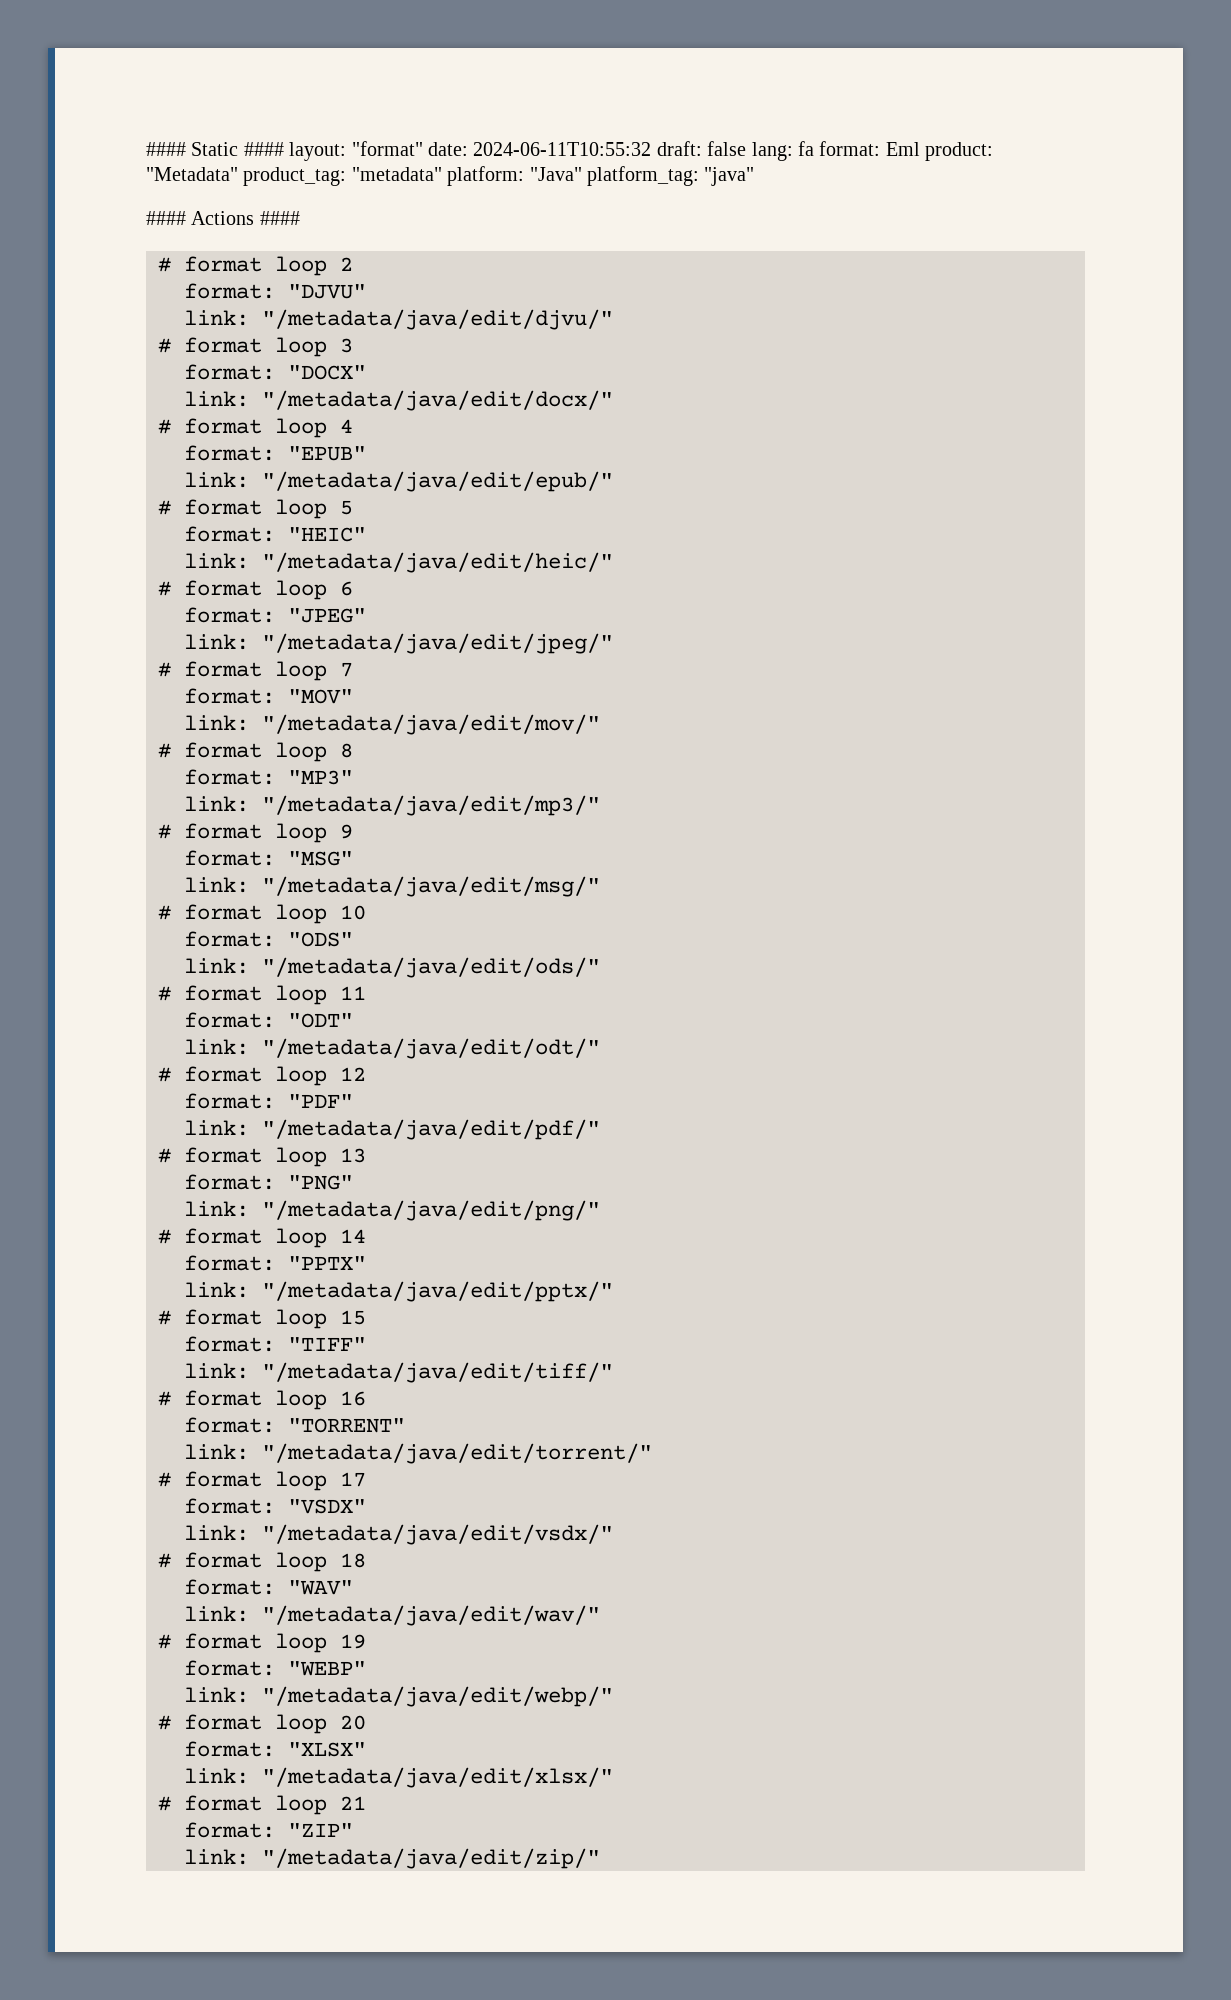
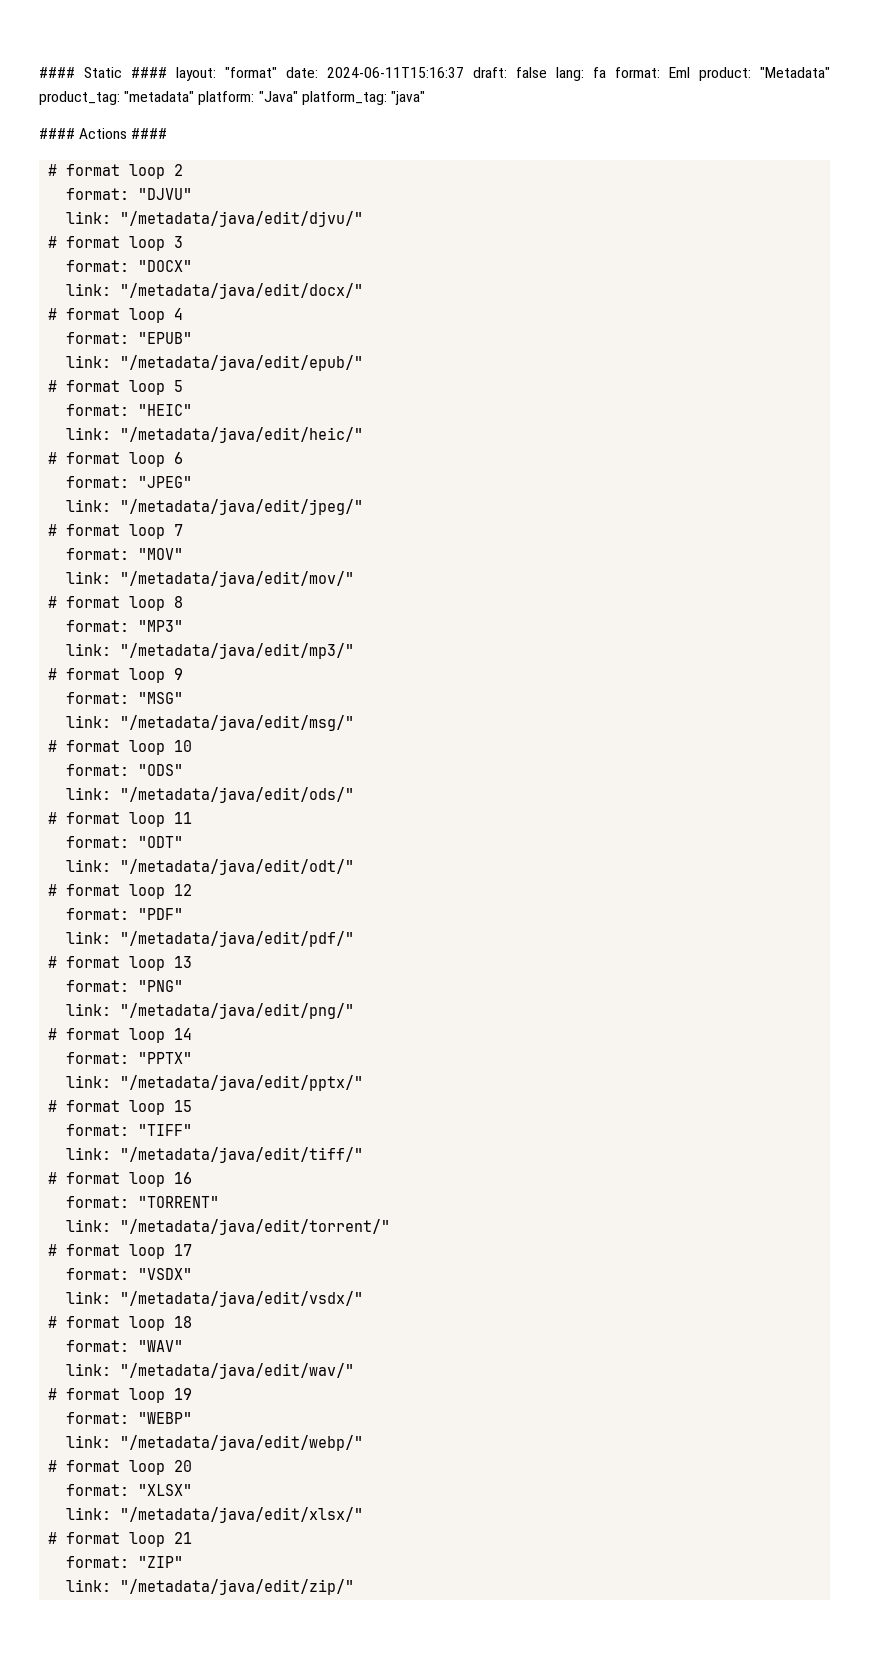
[473,142,652,156] 2024-06-11T10:55:32 -> [327,67,464,78] 2024-06-11T15:16:37

